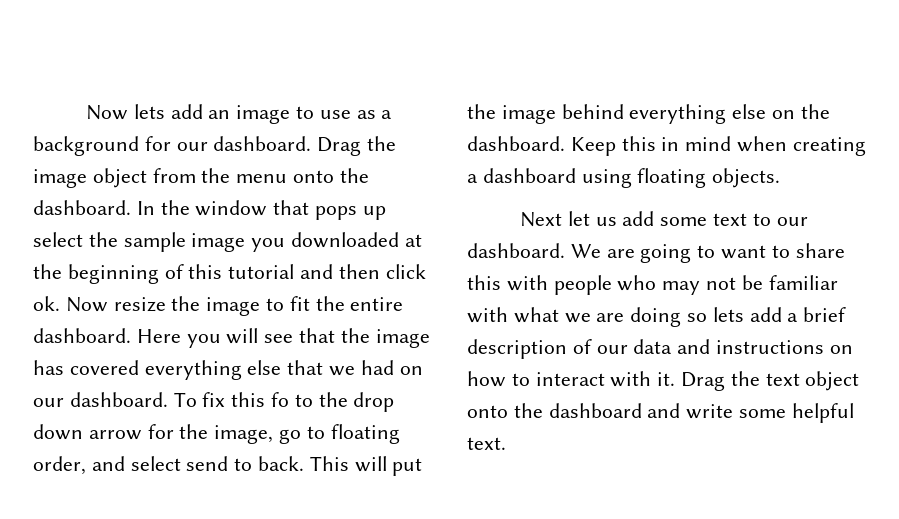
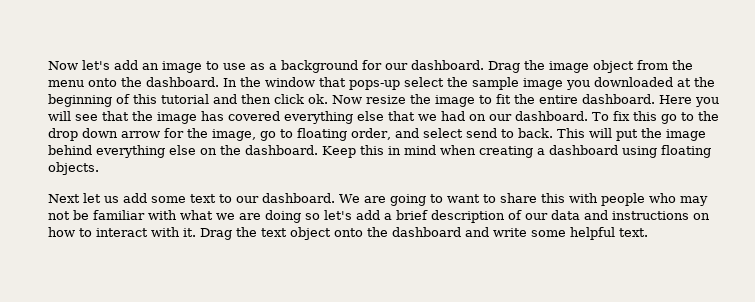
[85,104,165,120] Now lets -> [48,60,110,70] Now let's
[315,206,386,220] pops up -> [349,80,400,90] pops-up
[271,392,290,407] fo -> [660,114,677,124] go
[712,307,744,322] lets -> [324,210,352,220] let's

